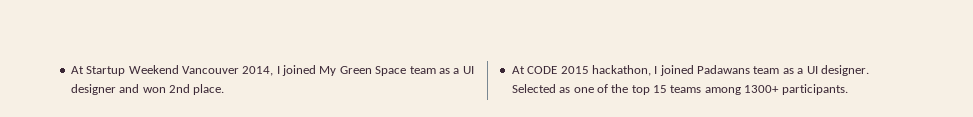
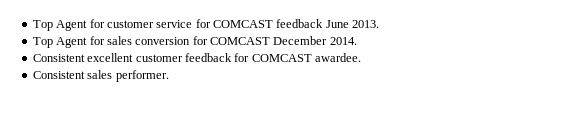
[70,65,474,76] [70,84,225,95] [511,65,869,76] [511,84,848,95] At Startup Weekend Vancouver 2014, I joined My Green Space team as a UI designer and won 2nd place. // At CODE 2015 hackathon, I joined Padawans team as a UI designer. Selected as one of the top 15 teams among 1300+ participants. -> [32,19,380,31] [32,36,357,48] [32,53,361,62] [32,70,169,82] Top Agent for customer service for COMCAST feedback June 2013. // Top Agent for sales conversion for COMCAST December 2014. // Consistent excellent customer feedback for COMCAST awardee. // Consistent sales performer.

